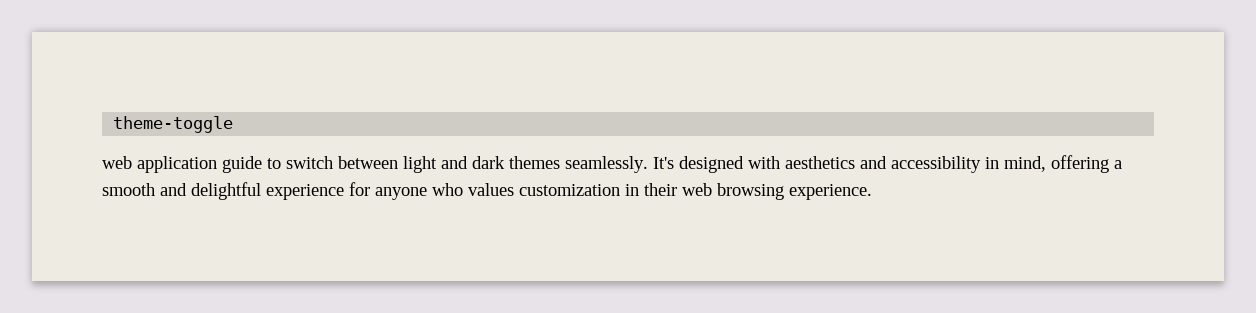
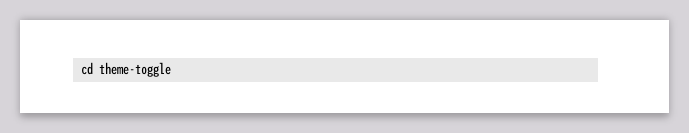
(113, 124) none -> [81,62,94,75] cd
[102,155,1122,173] [102,182,872,200] // web application guide to switch between light and dark themes seamlessly. It's designed with aesthetics and accessibility in mind, offering a smooth and delightful experience for anyone who values customization in their web browsing experience. -> (172, 69) none

